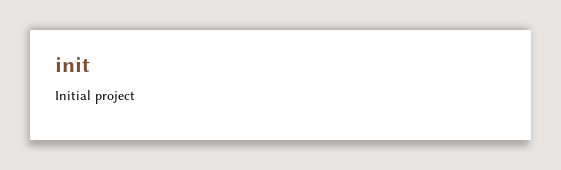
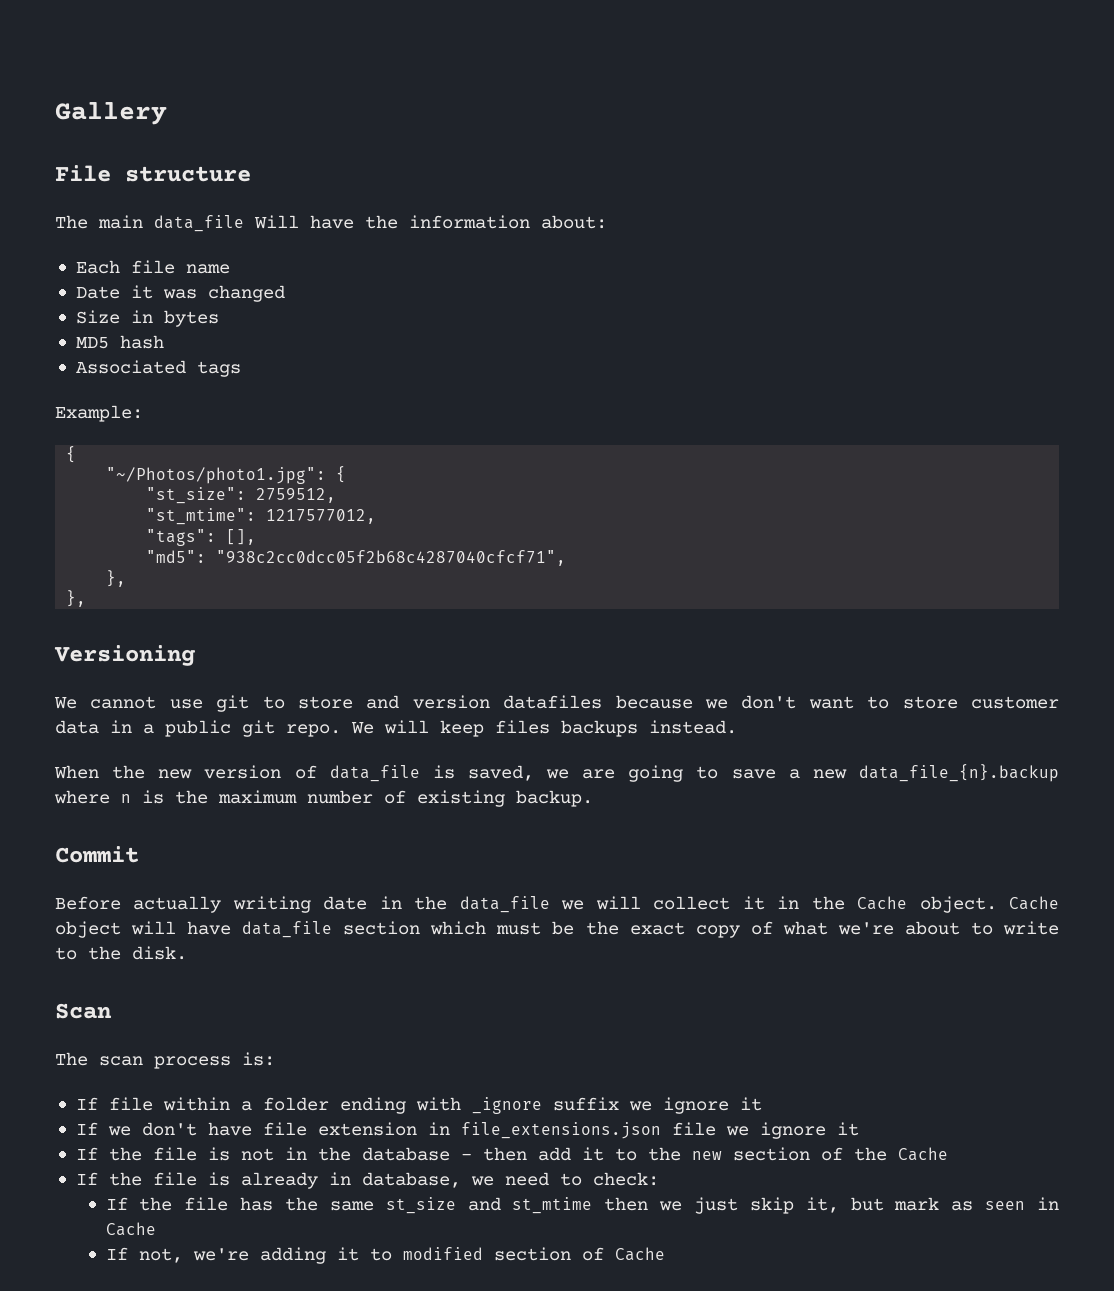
[55,56,90,72] [55,90,135,104] init // Initial project -> [55,102,167,125] [55,165,251,182] [55,215,607,232] [75,260,230,274] [75,285,285,302] [75,310,219,327] [75,335,164,349] [75,360,241,377] [55,405,143,422] [66,446,77,463] [106,466,347,484] [146,487,337,504] [146,508,377,525] [146,529,257,546] [146,550,567,566] [106,570,127,587] [66,590,87,607] [54,645,195,666] [54,695,1059,712] [55,720,737,737] [54,764,1059,782] [54,790,593,807] [55,846,139,863] [55,896,1059,913] [55,921,1059,938] [55,946,187,960] [55,1003,112,1019] [55,1052,275,1069] [75,1097,762,1114] [75,1122,859,1139] [75,1147,948,1161] [75,1172,659,1189] [105,1197,1059,1214] [105,1222,156,1236] [105,1247,665,1264] Gallery // File structure // The main data_file Will have the information about: // Each file name // Date it was changed // Size in bytes // MD5 hash // Associated tags // Example: // { // "~/Photos/photo1.jpg": { // "st_size": 2759512, // "st_mtime": 1217577012, // "tags": [], // "md5": "938c2cc0dcc05f2b68c4287040cfcf71", // }, // }, // Versioning // We cannot use git to store and version datafiles because we don't want to store customer data in a public git repo. We will keep files backups instead. // When the new version of data_file is saved, we are going to save a new data_file_{n}.backup where n is the maximum number of existing backup. // Commit // Before actually writing date in the data_file we will collect it in the Cache object. Cache object will have data_file section which must be the exact copy of what we're about to write to the disk. // Scan // The scan process is: // If file within a folder ending with _ignore suffix we ignore it // If we don't have file extension in file_extensions.json file we ignore it // If the file is not in the database - then add it to the new section of the Cache // If the file is already in database, we need to check: // If the file has the same st_size and st_mtime then we just skip it, but mark as seen in Cache // If not, we're adding it to modified section of Cache

